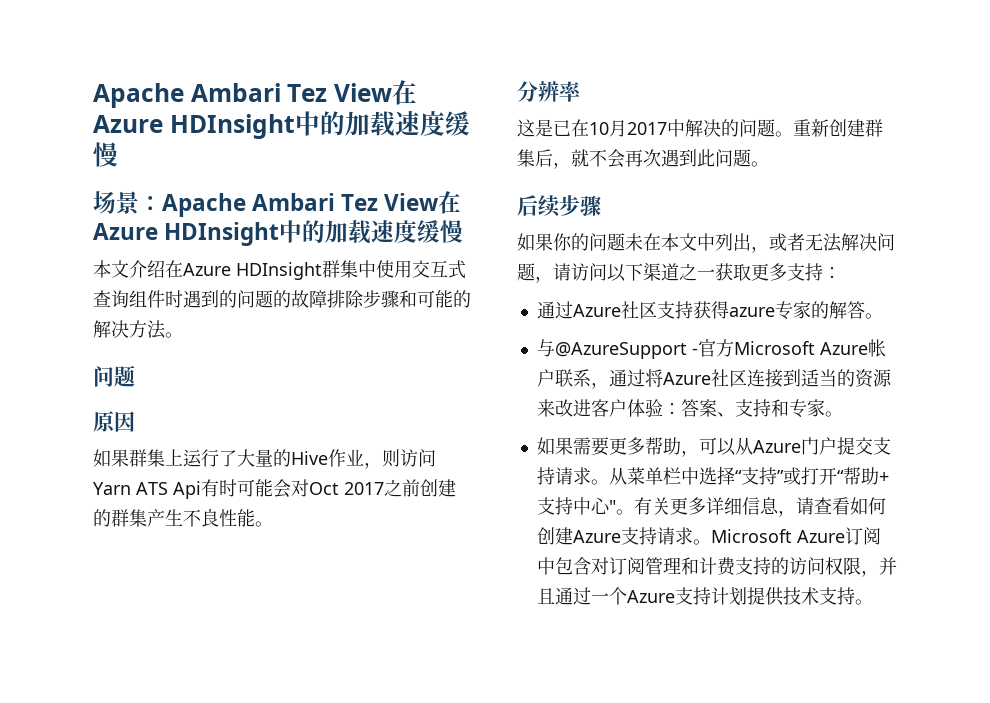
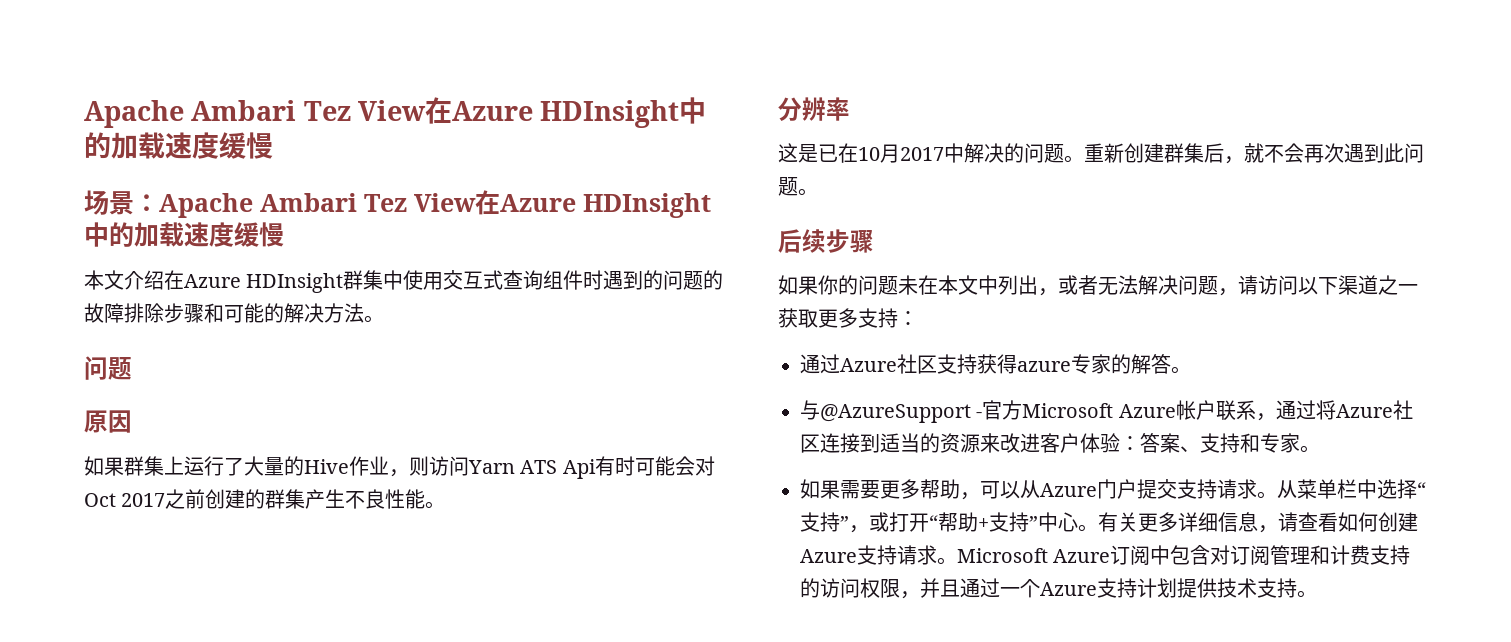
(784, 476) none -> [849,525,869,533] ，
[572,497,616,515] 中心" -> [1029,512,1078,532] ”中心

